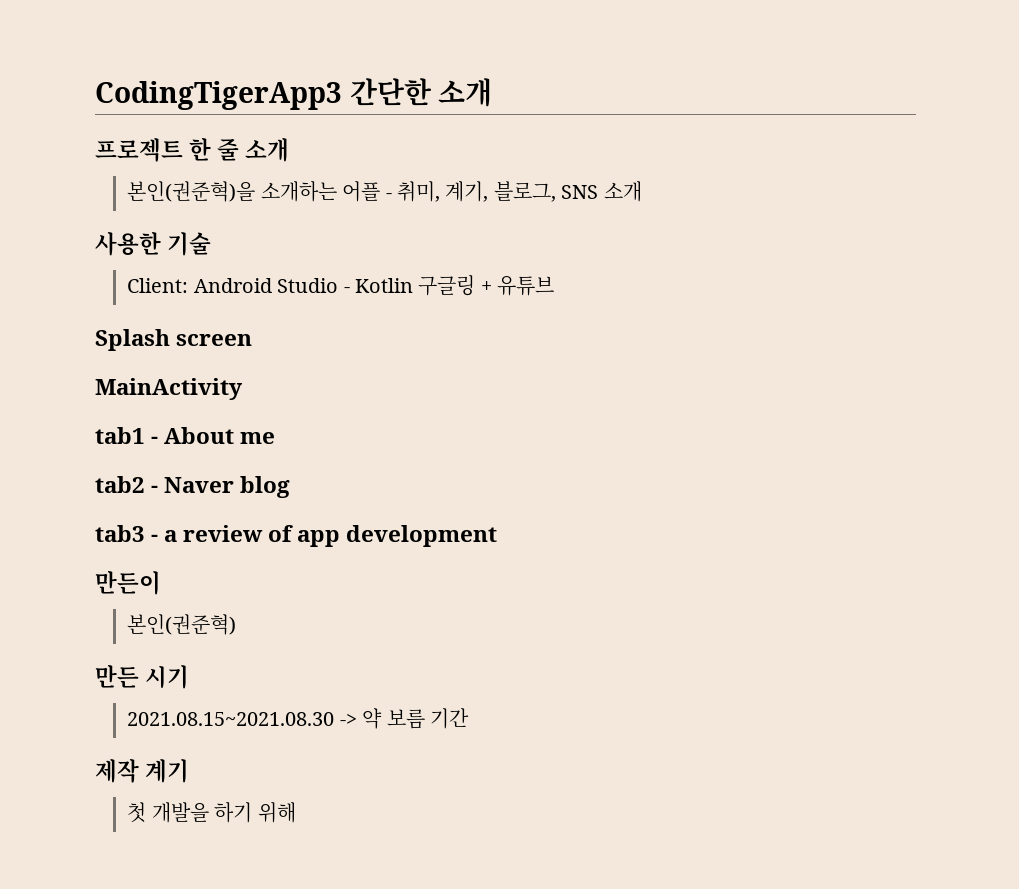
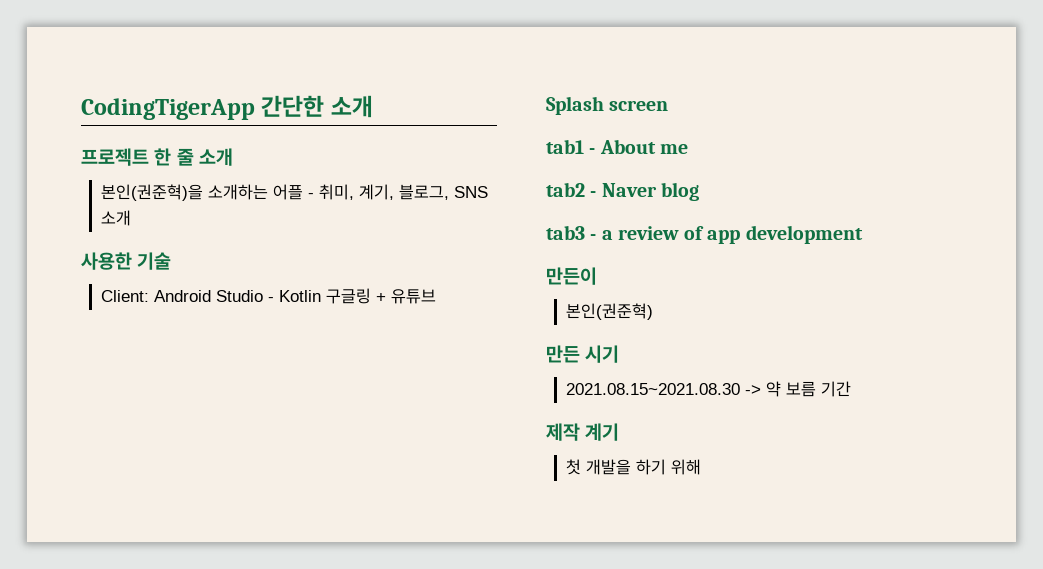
[95,81,342,110] CodingTigerApp3 -> [81,98,255,120] CodingTigerApp
[95,378,243,400] // MainActivity -> (669, 105) none

